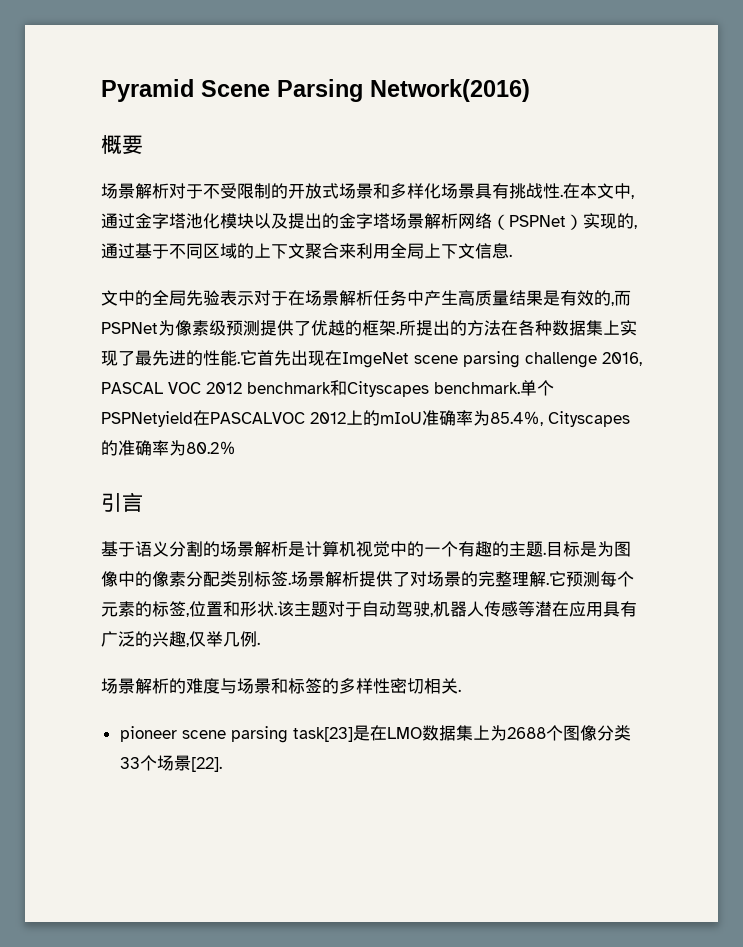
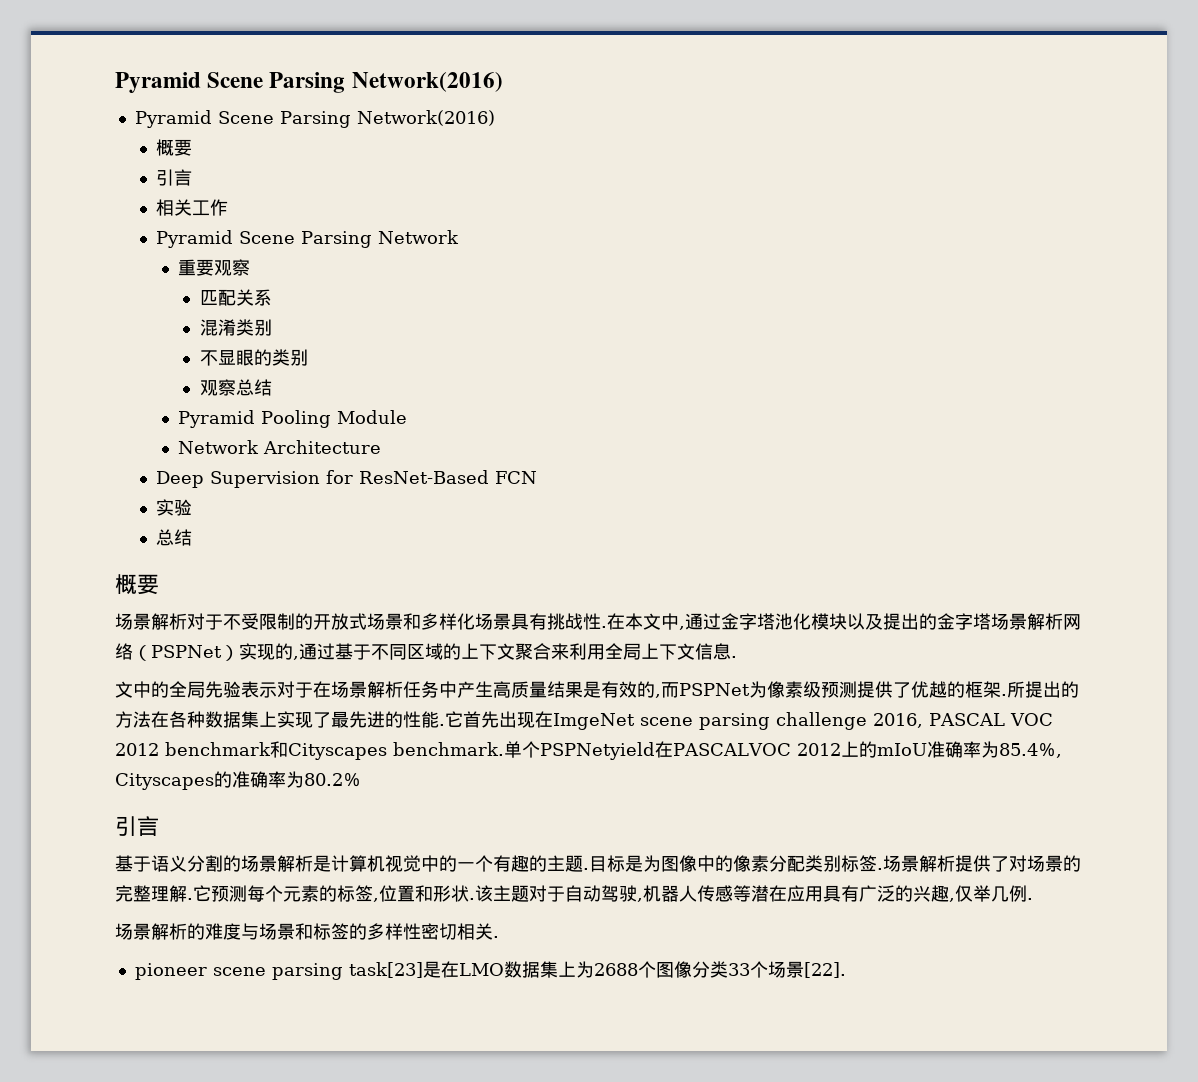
[101,79,530,102] Pyramid Scene Parsing Network(2016) -> [115,72,503,93] [134,110,495,128] [156,139,193,156] [156,169,193,186] [156,199,229,216] [156,230,460,248] [178,259,251,276] [199,289,272,306] [199,319,272,336] [199,349,308,366] [199,379,272,396] [178,410,408,428] [178,440,382,454] [156,470,538,488] [156,499,193,516] [156,529,193,546] Pyramid Scene Parsing Network(2016) // Pyramid Scene Parsing Network(2016) // 概要 // 引言 // 相关工作 // Pyramid Scene Parsing Network // 重要观察 // 匹配关系 // 混淆类别 // 不显眼的类别 // 观察总结 // Pyramid Pooling Module // Network Architecture // Deep Supervision for ResNet-Based FCN // 实验 // 总结

